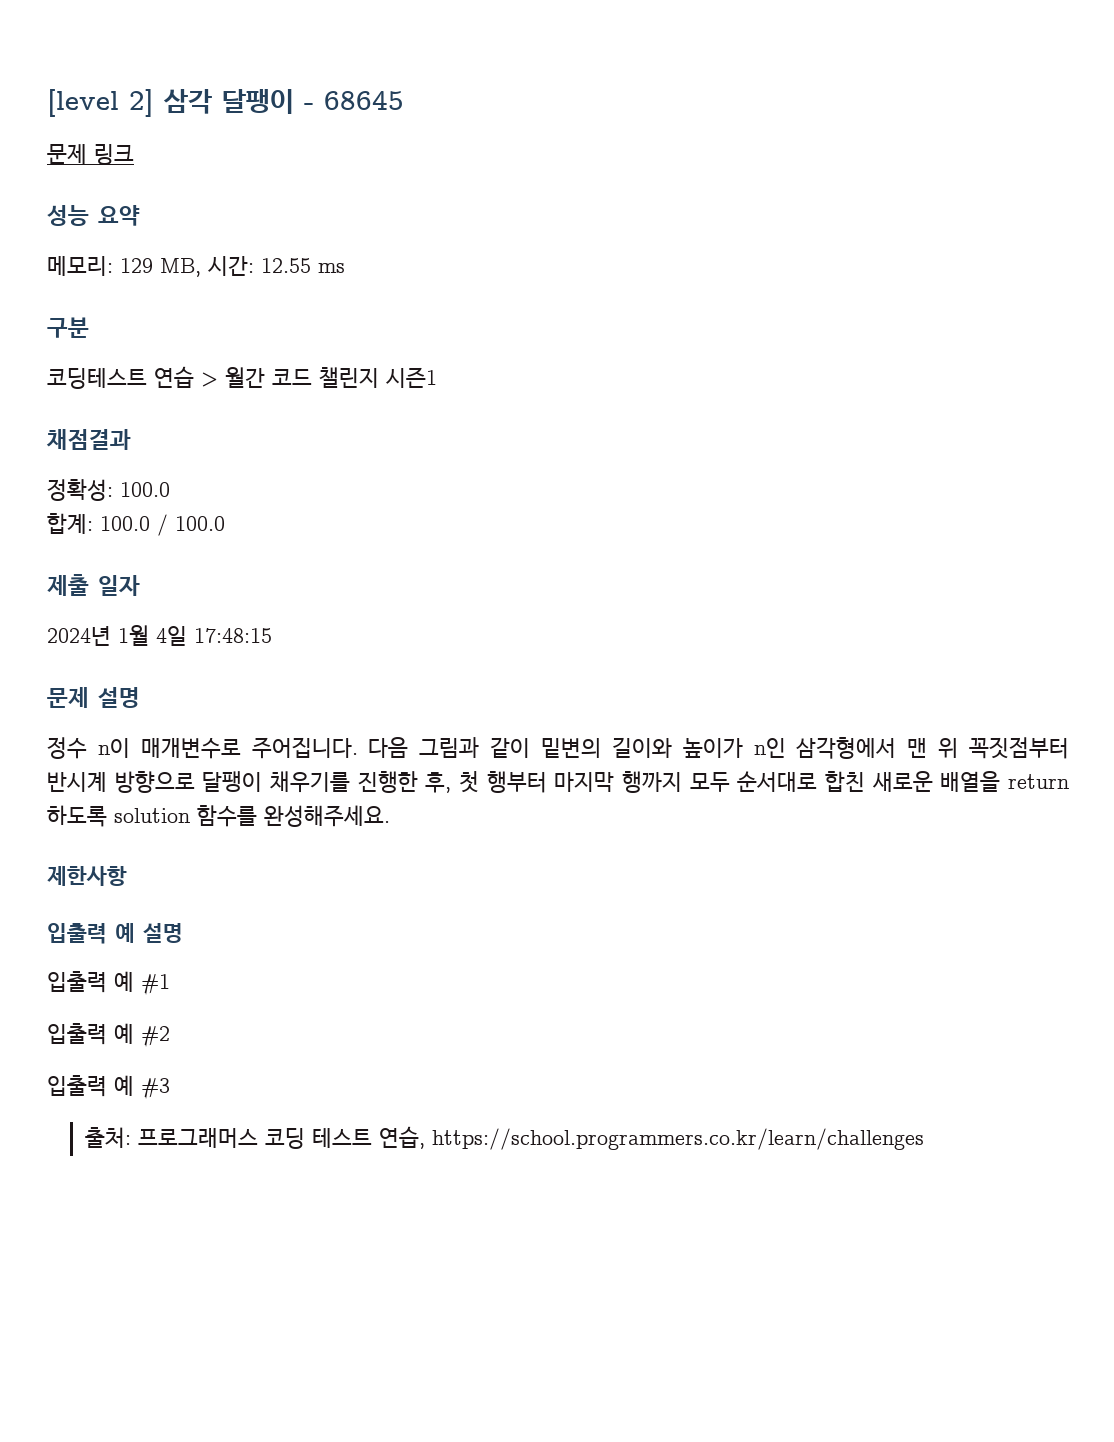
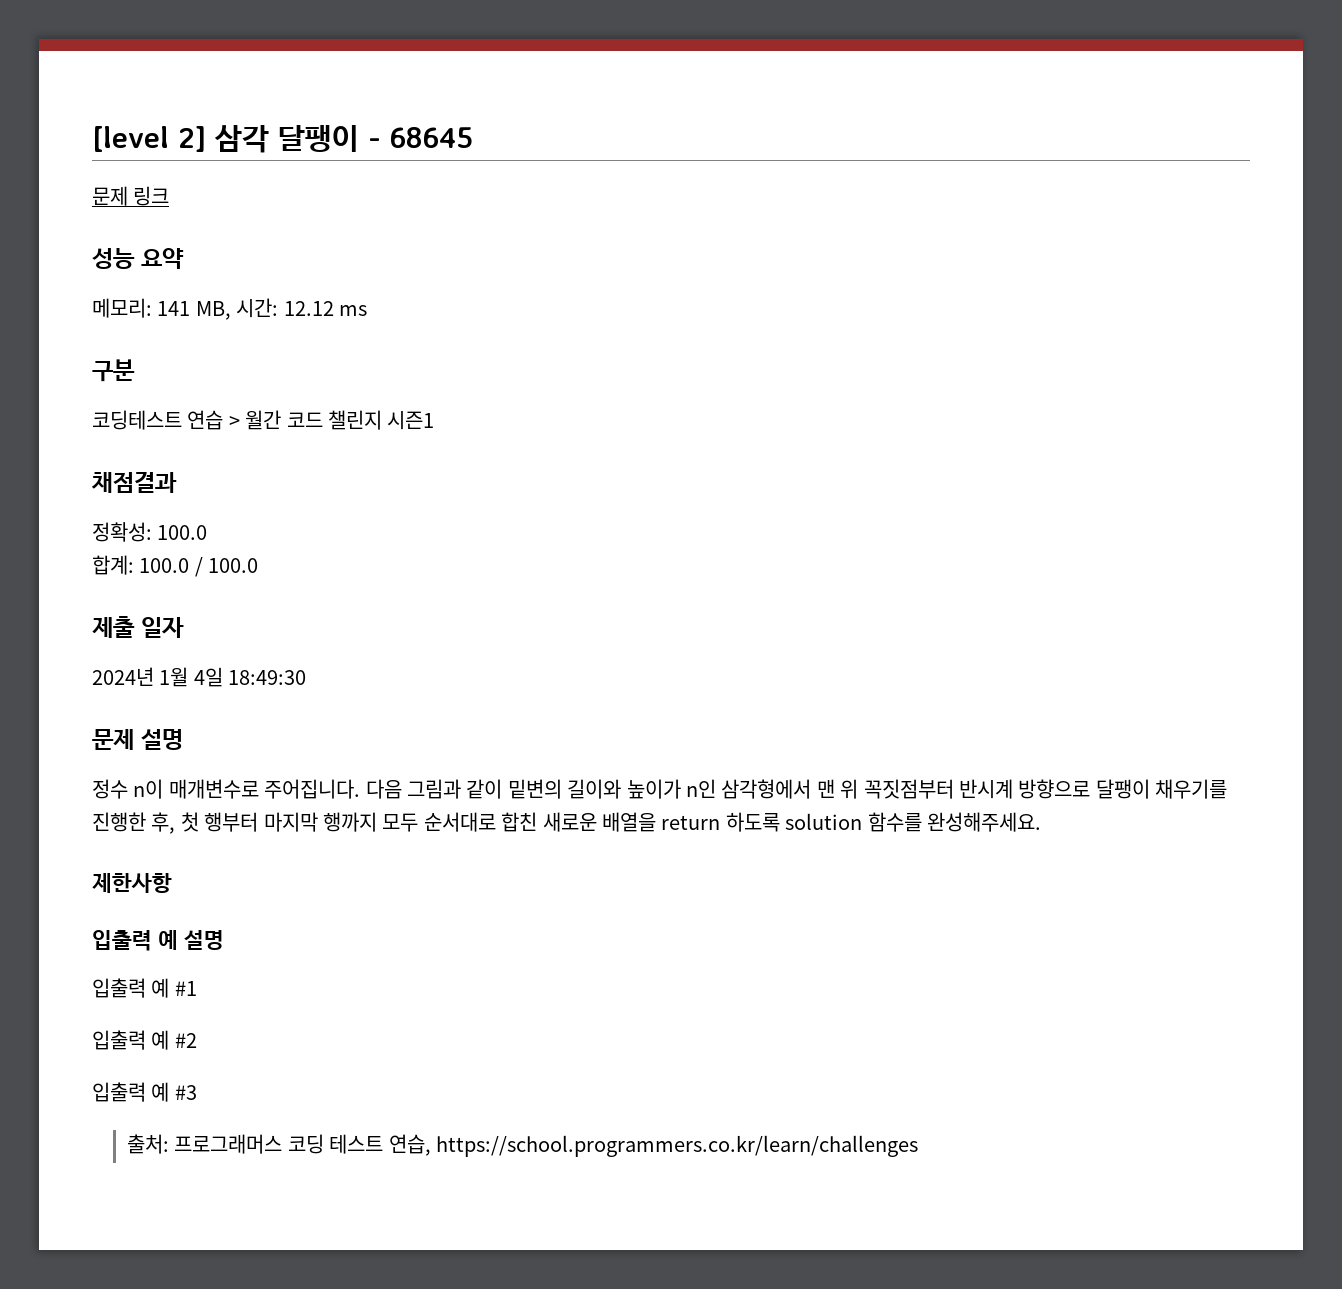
[120,258,153,273] 129 -> [157,301,191,316] 141
[261,258,311,273] 12.55 -> [283,301,334,316] 12.12
[194,628,272,643] 17:48:15 -> [228,670,307,685] 18:49:30

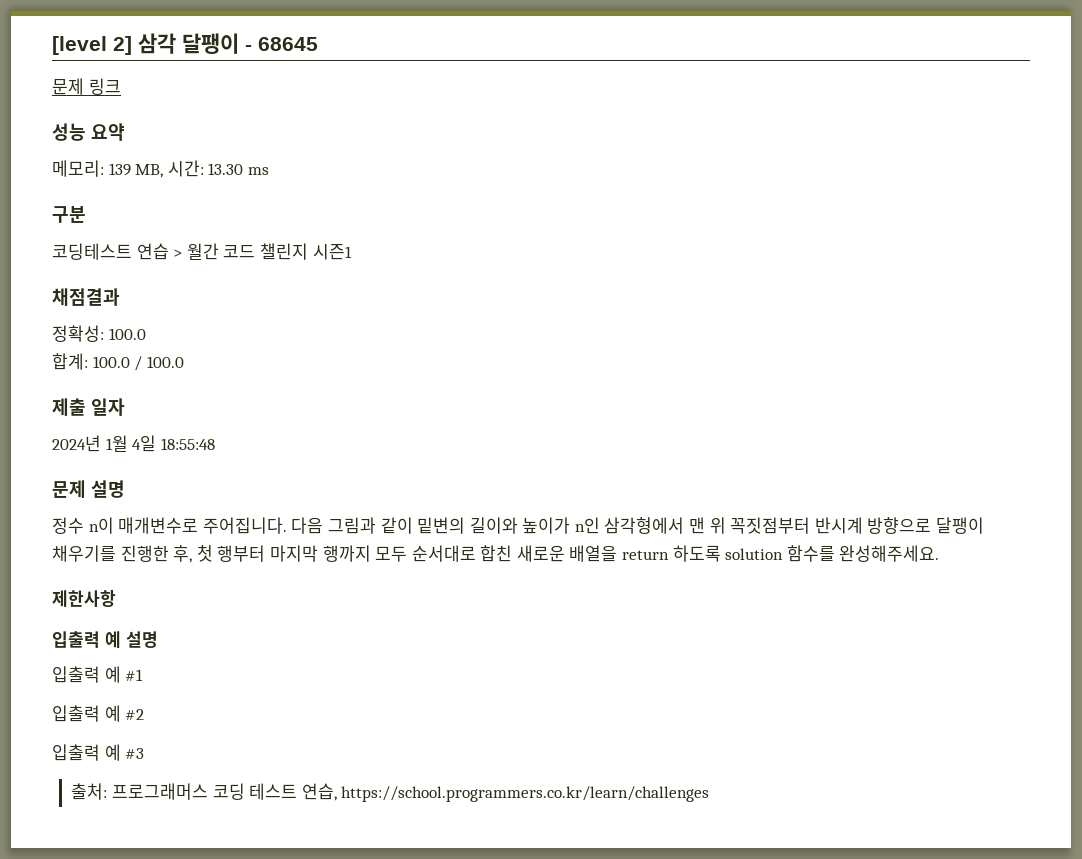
[157,301,191,316] 141 -> [108,163,131,176] 139
[283,301,334,316] 12.12 -> [208,163,244,175] 13.30
[228,670,307,685] 18:49:30 -> [160,438,215,450] 18:55:48

